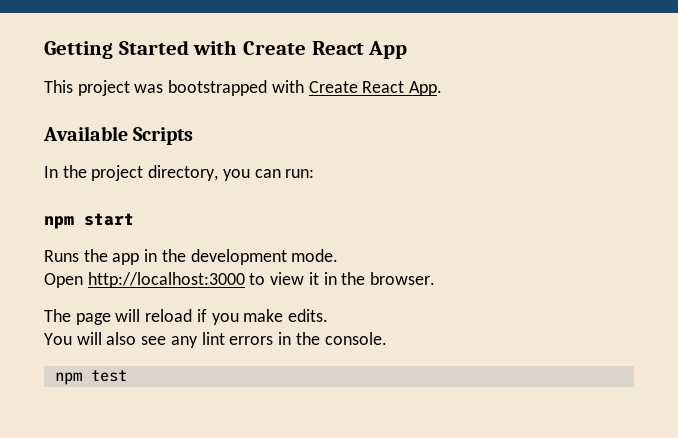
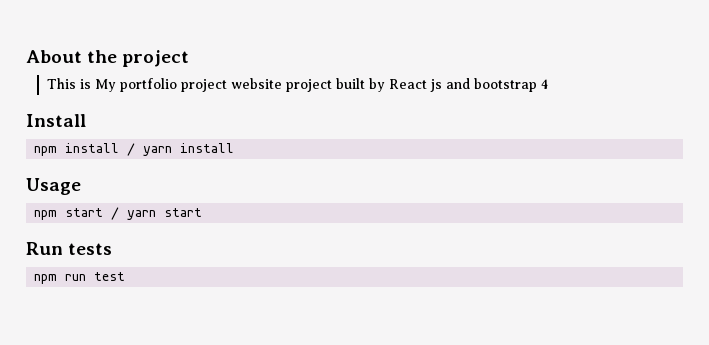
[44,40,408,59] [44,80,443,96] [43,126,194,145] [44,165,315,181] [44,213,134,229] [44,249,339,265] [44,272,436,288] [44,309,329,325] [44,332,387,348] [54,372,82,385] Getting Started with Create React App // This project was bootstrapped with Create React App. // Available Scripts // In the project directory, you can run: // npm start // Runs the app in the development mode. // Open http://localhost:3000 to view it in the browser. // The page will reload if you make edits. // You will also see any lint errors in the console. // npm -> [26,50,190,67] [46,78,548,92] [26,114,86,127] [34,143,235,156] [26,178,81,195] [34,207,203,220] [26,242,113,255] [34,274,87,284] About the project // This is My portfolio project website project built by React js and bootstrap 4 // Install // npm install / yarn install // Usage // npm start / yarn start // Run tests // npm run

